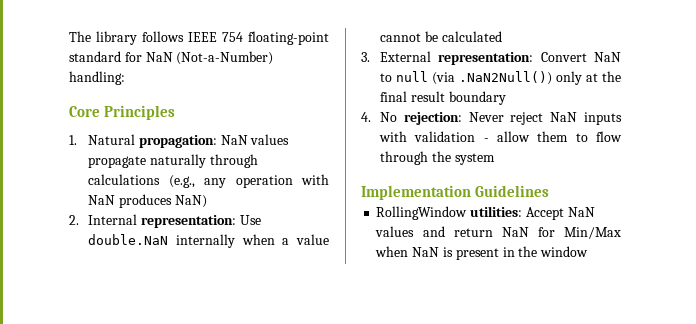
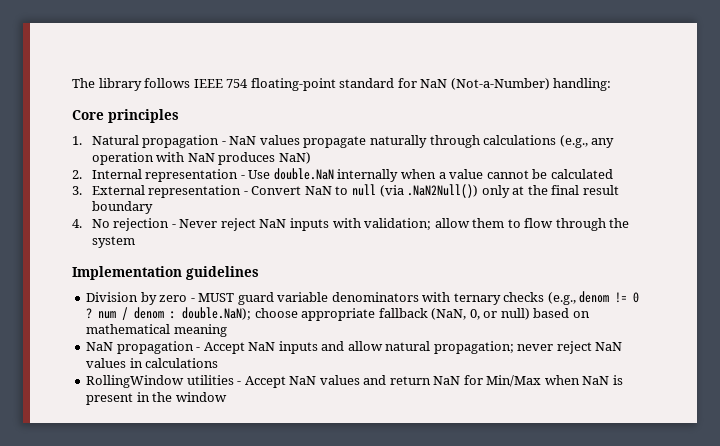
[103,105,175,120] Principles -> [108,109,179,123] principles
[138,135,217,148] propagation: -> [142,135,226,148] propagation -
[140,215,236,228] representation: -> [145,169,245,182] representation -
[438,52,534,65] representation: -> [148,185,248,198] representation -
[403,112,462,125] rejection: -> [113,218,176,231] rejection -
[414,131,489,142] validation - -> [364,218,432,230] validation;
[474,185,549,197] Guidelines -> [186,266,259,280] [86,291,640,305] [86,307,590,321] [86,324,227,337] [86,341,623,354] [86,358,219,368] guidelines // Division by zero - MUST guard variable denominators with ternary checks (e.g., denom != 0 ? num / denom : double.NaN); choose appropriate fallback (NaN, 0, or null) based on mathematical meaning // NaN propagation - Accept NaN inputs and allow natural propagation; never reject NaN values in calculations
[470,206,523,217] utilities: -> [186,375,242,385] utilities -

